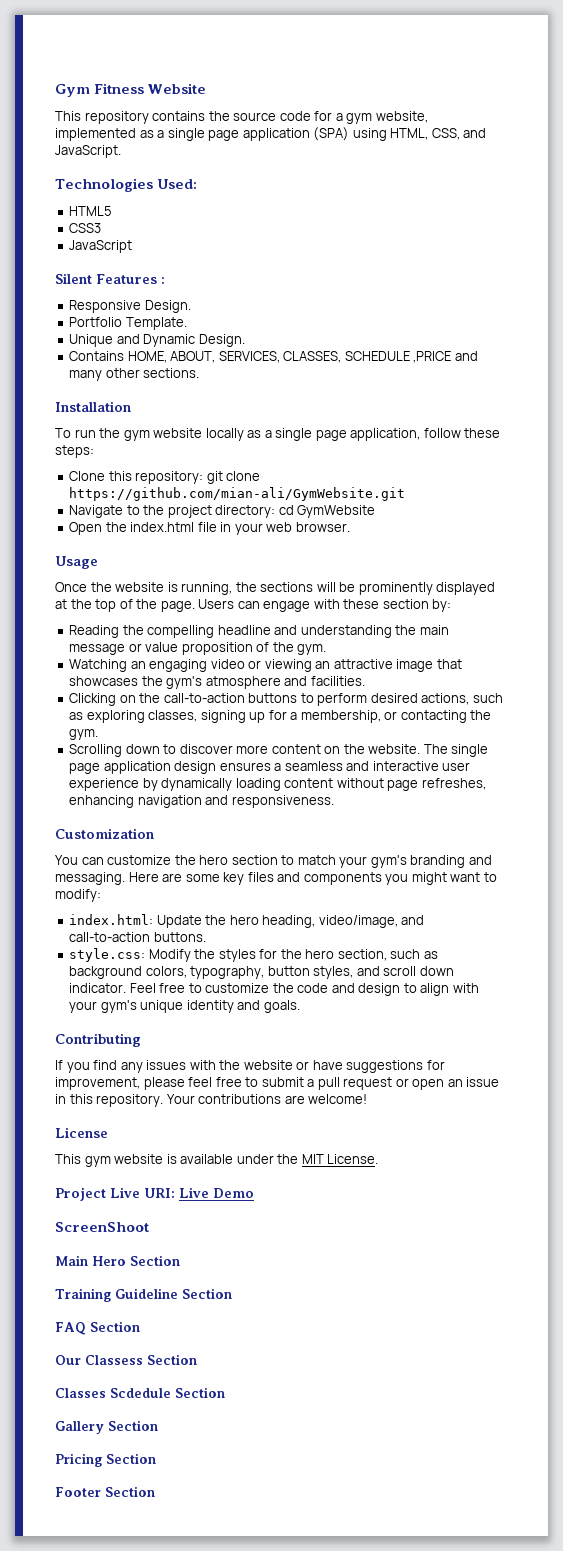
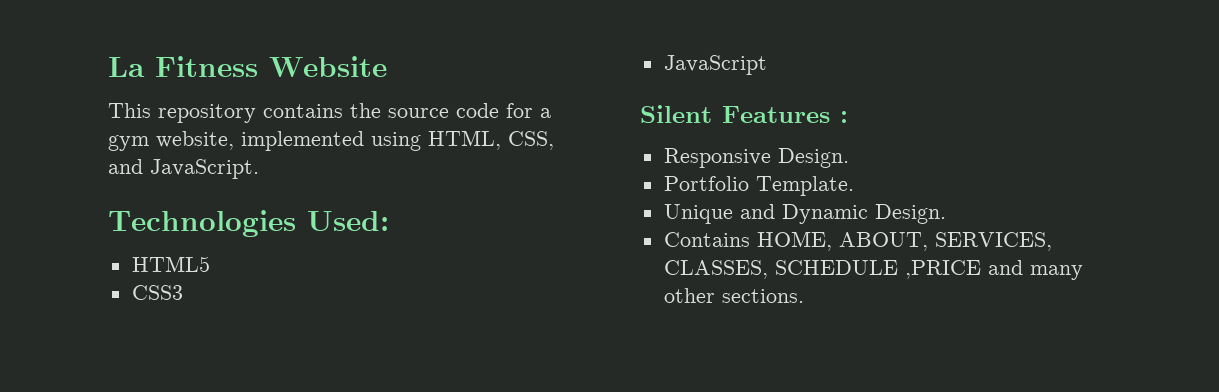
[55,84,90,97] Gym -> [108,57,145,77] La
[139,127,350,141] as a single page application (SPA) -> (364, 141) none
[55,401,131,412] [55,428,501,441] [55,445,94,458] [69,471,261,484] [69,487,406,501] [69,505,376,518] [69,522,350,535] [55,556,98,569] [55,582,496,595] [55,599,452,612] [69,625,449,638] [69,642,327,655] [69,659,462,672] [69,676,365,689] [69,693,503,706] [69,710,492,723] [69,729,99,740] [69,744,489,757] [69,761,471,774] [69,778,486,791] [69,795,334,808] [55,828,154,839] [55,855,492,868] [55,872,497,885] [55,889,101,902] [69,914,425,928] [69,932,206,942] [69,948,438,962] [69,966,454,979] [69,983,479,996] [69,1000,300,1013] [55,1033,141,1047] [55,1060,445,1073] [55,1077,500,1090] [55,1094,368,1107] [55,1127,108,1138] [55,1154,379,1167] [55,1187,254,1201] [55,1222,149,1232] [55,1255,180,1266] [55,1288,232,1302] [55,1321,140,1335] [55,1354,197,1365] [55,1387,225,1398] [55,1420,158,1434] [55,1453,156,1467] [55,1486,155,1497] // Installation // To run the gym website locally as a single page application, follow these steps: // Clone this repository: git clone https://github.com/mian-ali/GymWebsite.git // Navigate to the project directory: cd GymWebsite // Open the index.html file in your web browser. // Usage // Once the website is running, the sections will be prominently displayed at the top of the page. Users can engage with these section by: // Reading the compelling headline and understanding the main message or value proposition of the gym. // Watching an engaging video or viewing an attractive image that showcases the gym's atmosphere and facilities. // Clicking on the call-to-action buttons to perform desired actions, such as exploring classes, signing up for a membership, or contacting the gym. // Scrolling down to discover more content on the website. The single page application design ensures a seamless and interactive user experience by dynamically loading content without page refreshes, enhancing navigation and responsiveness. // Customization // You can customize the hero section to match your gym's branding and messaging. Here are some key files and components you might want to modify: // index.html: Update the hero heading, video/image, and call-to-action buttons. // style.css: Modify the styles for the hero section, such as background colors, typography, button styles, and scroll down indicator. Feel free to customize the code and design to align with your gym's unique identity and goals. // Contributing // If you find any issues with the website or have suggestions for improvement, please feel free to submit a pull request or open an issue in this repository. Your contributions are welcome! // License // This gym website is available under the MIT License. // Project Live URI: Live Demo // ScreenShoot // Main Hero Section // Training Guideline Section // FAQ Section // Our Classess Section // Classes Scdedule Section // Gallery Section // Pricing Section // Footer Section -> (804, 296) none

